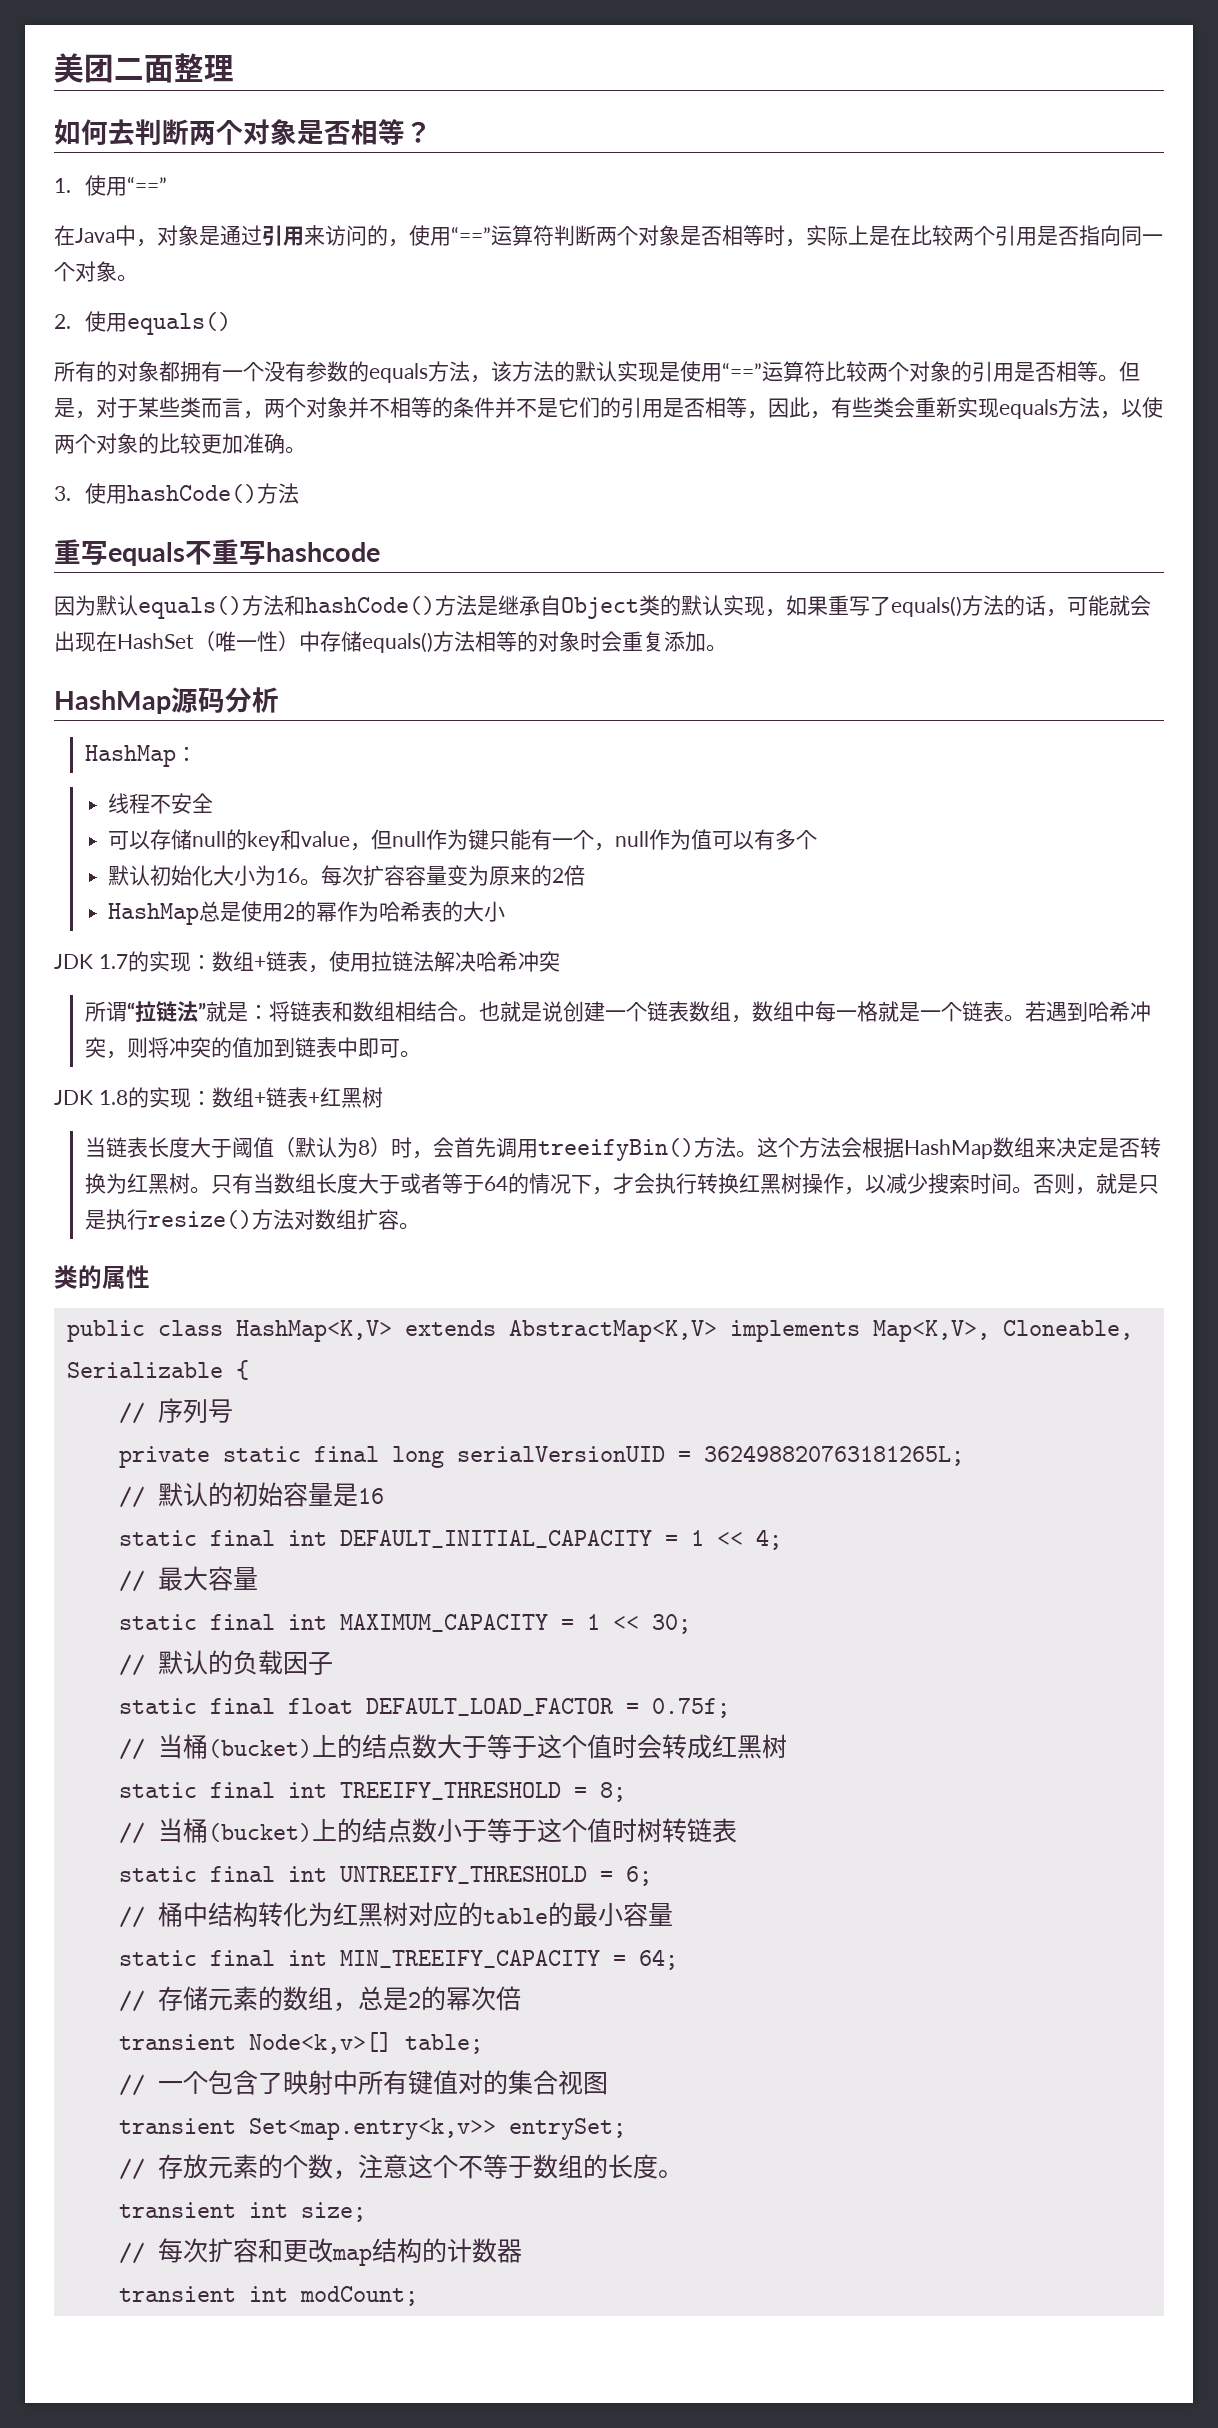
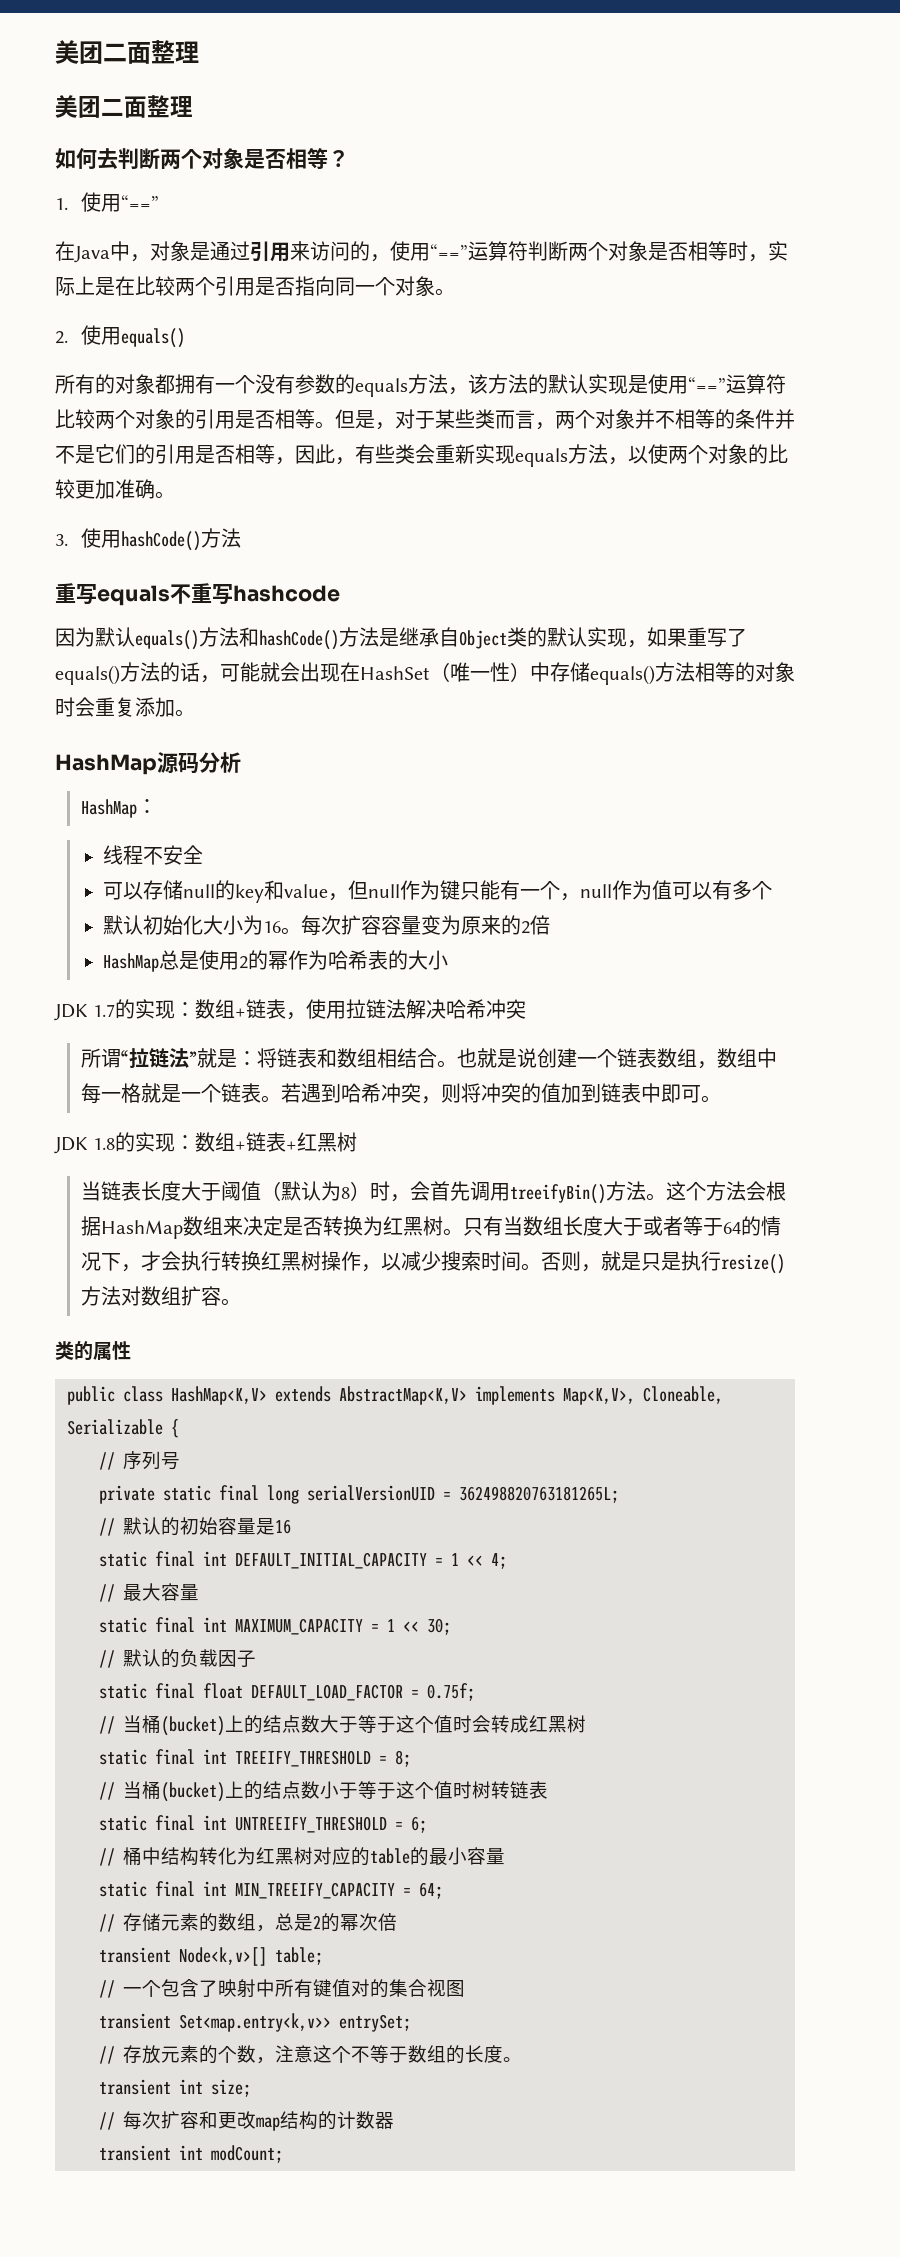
[54,53,234,83] 美团二面整理 -> [55,40,199,64] [55,95,193,118] 美团二面整理 // 美团二面整理

